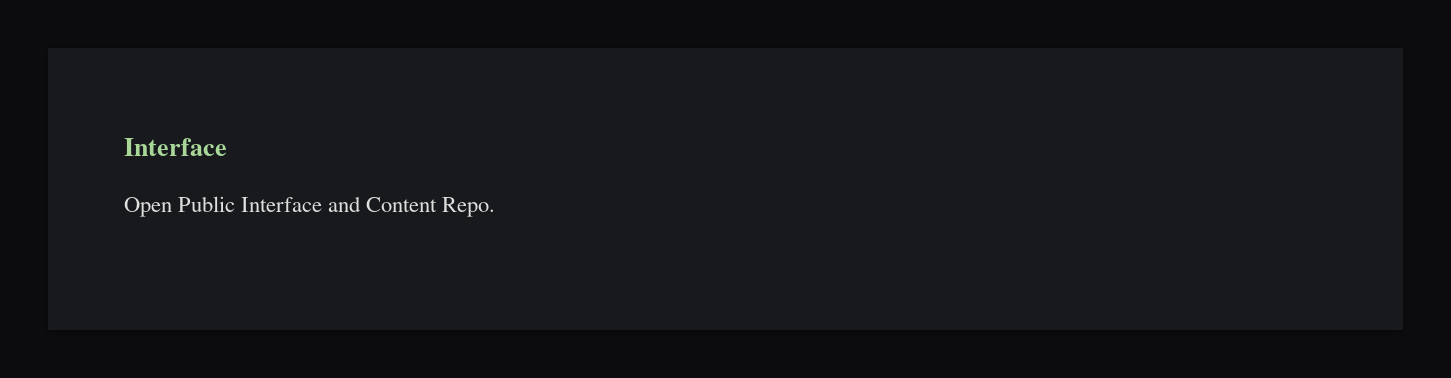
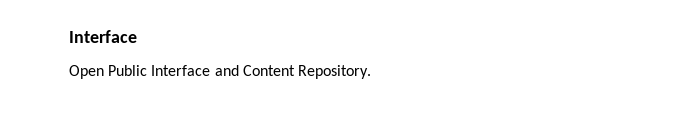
[442,197,496,217] Repo. -> [297,65,371,79] Repository.

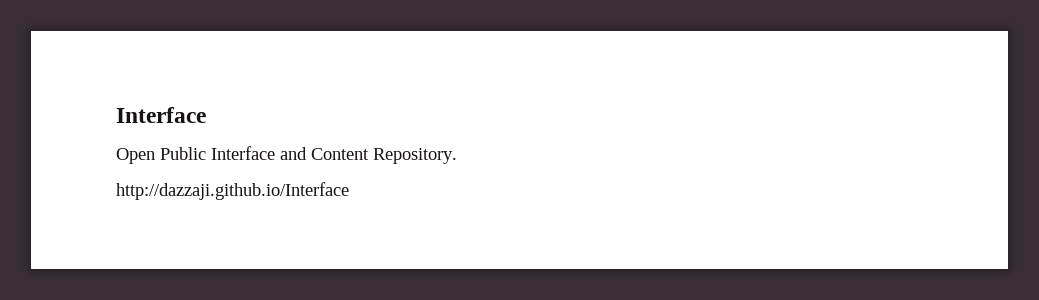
(371, 72) none -> [116,182,349,200] // http://dazzaji.github.io/Interface

